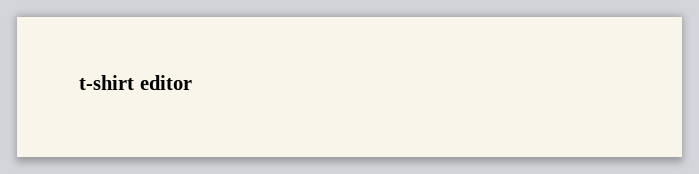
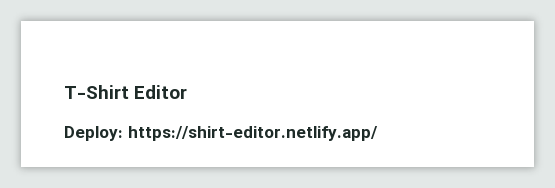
[79,75,192,90] t-shirt editor -> [64,85,188,99] [64,126,378,141] T-Shirt Editor // Deploy: https://shirt-editor.netlify.app/

